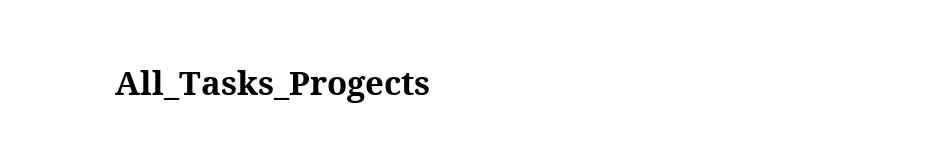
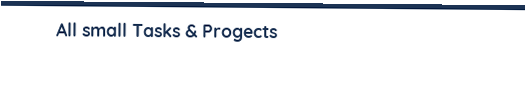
[115,70,430,103] All_Tasks_Progects -> [56,22,278,43] All small Tasks & Progects

